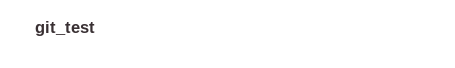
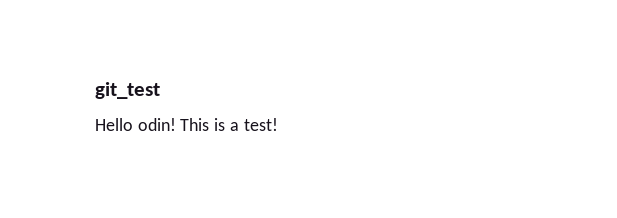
(95, 28) none -> [95,118,278,131] // Hello odin! This is a test!

